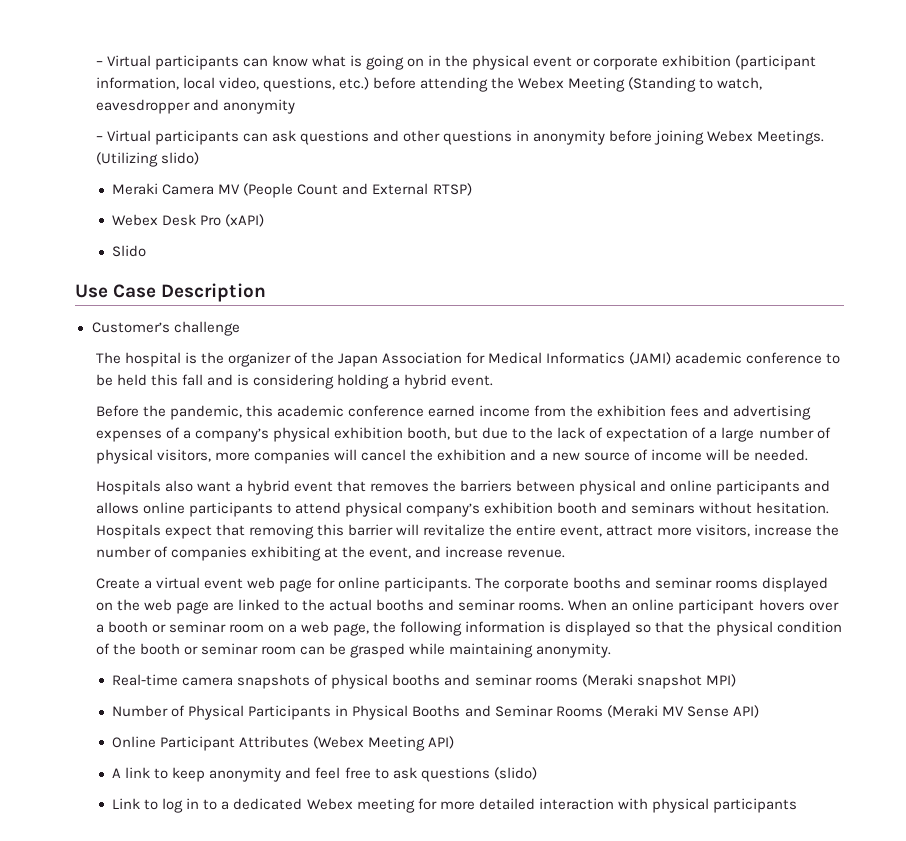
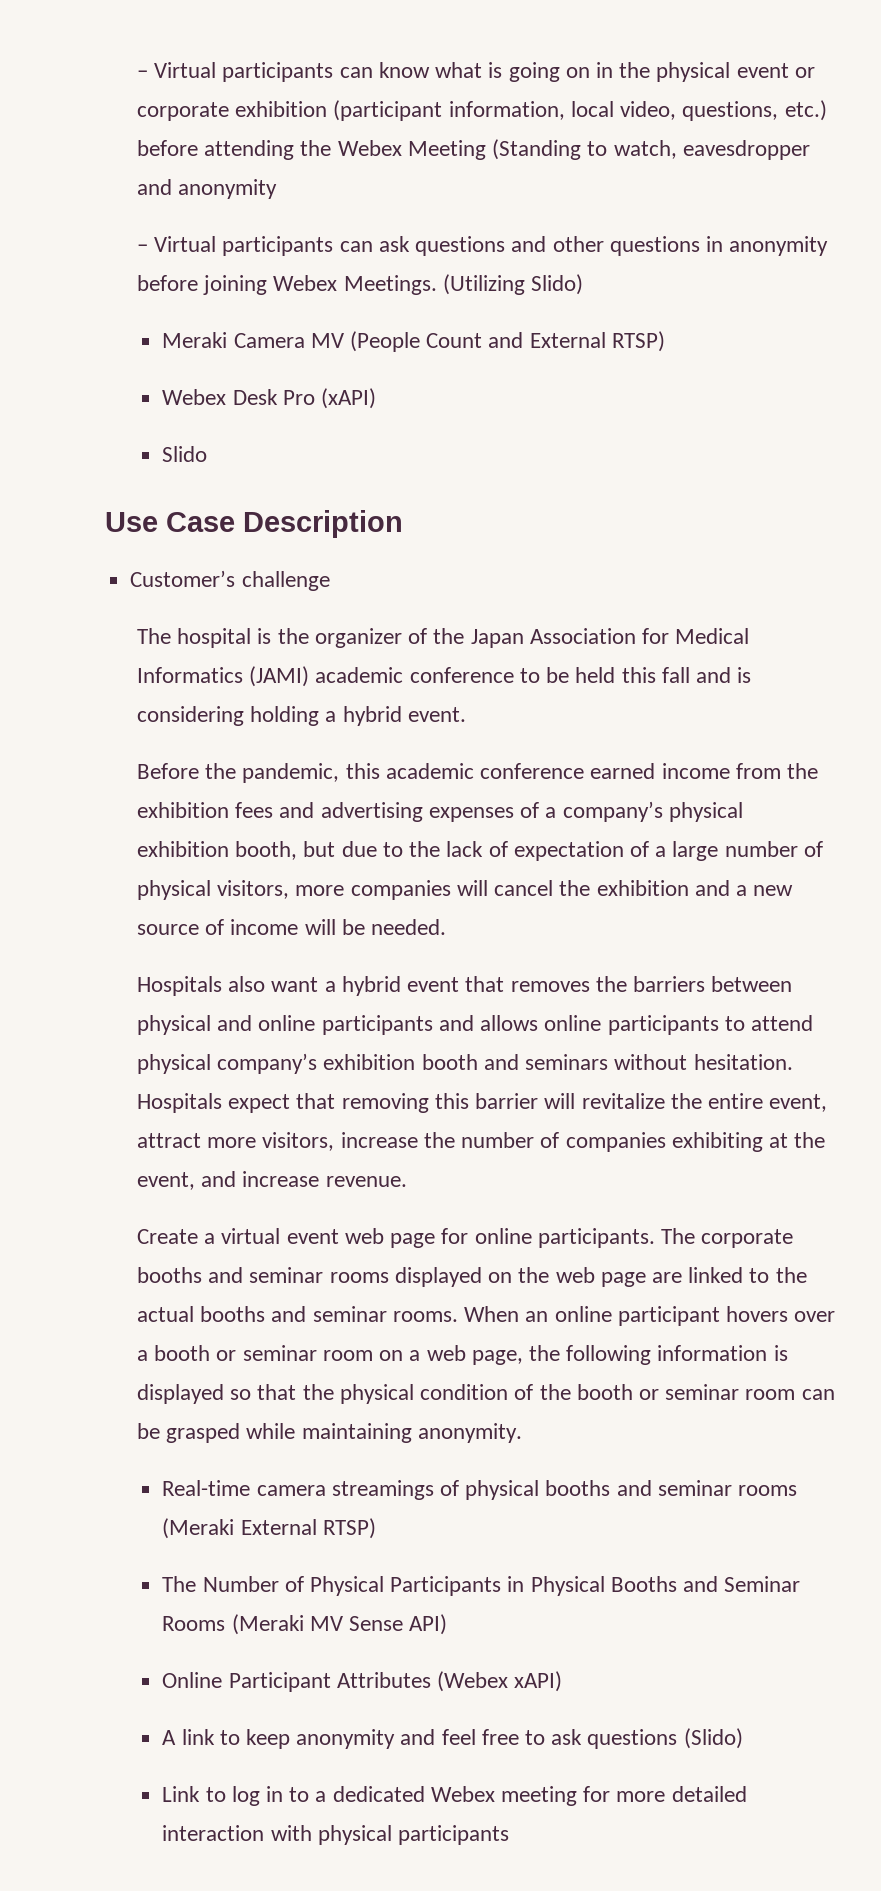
[160,152,199,165] slido) -> [531,274,584,295] Slido)
[237,674,311,689] snapshots -> [331,1480,434,1500] streamings
[636,674,736,689] snapshot MPI) // -> [240,1518,376,1539] [162,1576,197,1592] External RTSP) // The
[368,736,455,751] Meeting API) -> [514,1671,563,1692] xAPI)
[493,767,537,780] (slido) -> [683,1728,743,1749] (Slido)

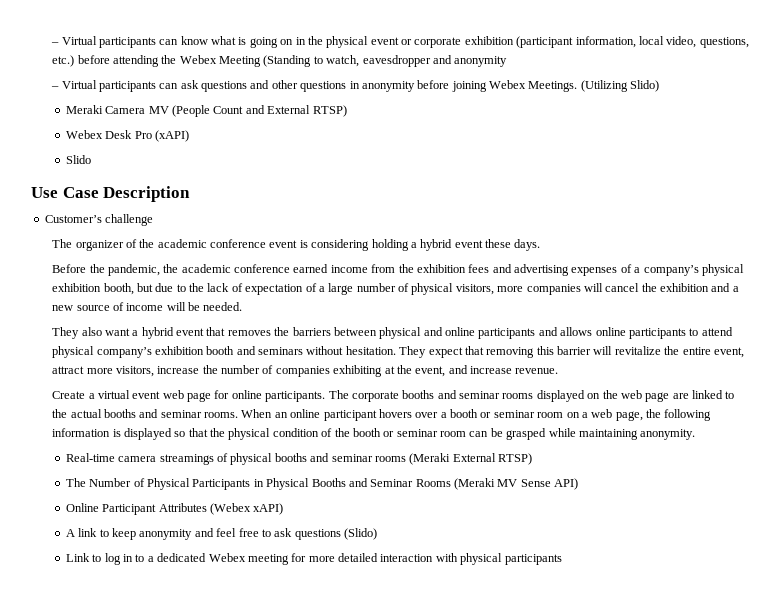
[177,628,750,648] [137,666,731,687] hospital is the organizer of the Japan Association for Medical Informatics (JAMI) academic conference to be held this fall and -> [75,239,298,251] organizer of the academic conference event
[407,707,466,722] event. -> [454,239,541,251] event these days.
[345,763,380,779] this -> [163,264,179,273] the
[137,976,223,996] Hospitals -> [52,327,80,339] They
[137,1093,223,1113] Hospitals -> [399,346,427,358] They

